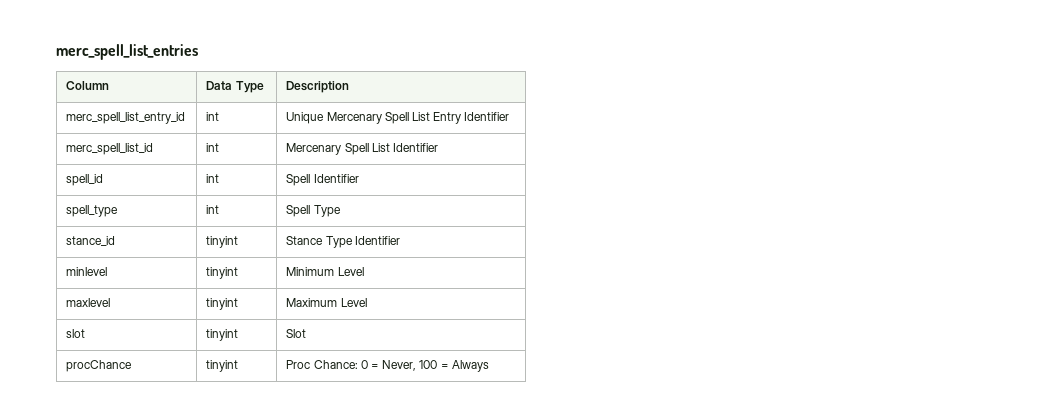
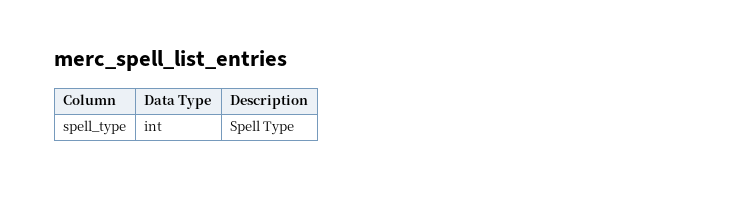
[66,112,186,124] [206,112,220,121] [286,112,510,124] [66,143,154,155] [206,143,220,152] [286,143,439,155] [66,174,104,186] [206,174,220,183] [286,174,359,186] [66,205,119,217] [206,205,220,214] [286,205,341,217] [66,236,116,246] [206,236,239,248] [286,236,400,248] [66,267,108,276] [206,267,239,279] [286,267,364,276] [66,298,111,307] [206,298,239,310] [286,298,367,307] [66,329,86,338] [206,329,239,341] [286,329,307,338] [66,360,133,372] [206,360,239,372] [286,360,489,372] merc_spell_list_entry_id | int | Unique Mercenary Spell List Entry Identifier // merc_spell_list_id | int | Mercenary Spell List Identifier // spell_id | int | Spell Identifier // spell_type | int | Spell Type // stance_id | tinyint | Stance Type Identifier // minlevel | tinyint | Minimum Level // maxlevel | tinyint | Maximum Level // slot | tinyint | Slot // procChance | tinyint | Proc Chance: 0 = Never, 100 = Always -> [62,120,126,135] [143,121,162,131] [229,120,295,135] spell_type | int | Spell Type

